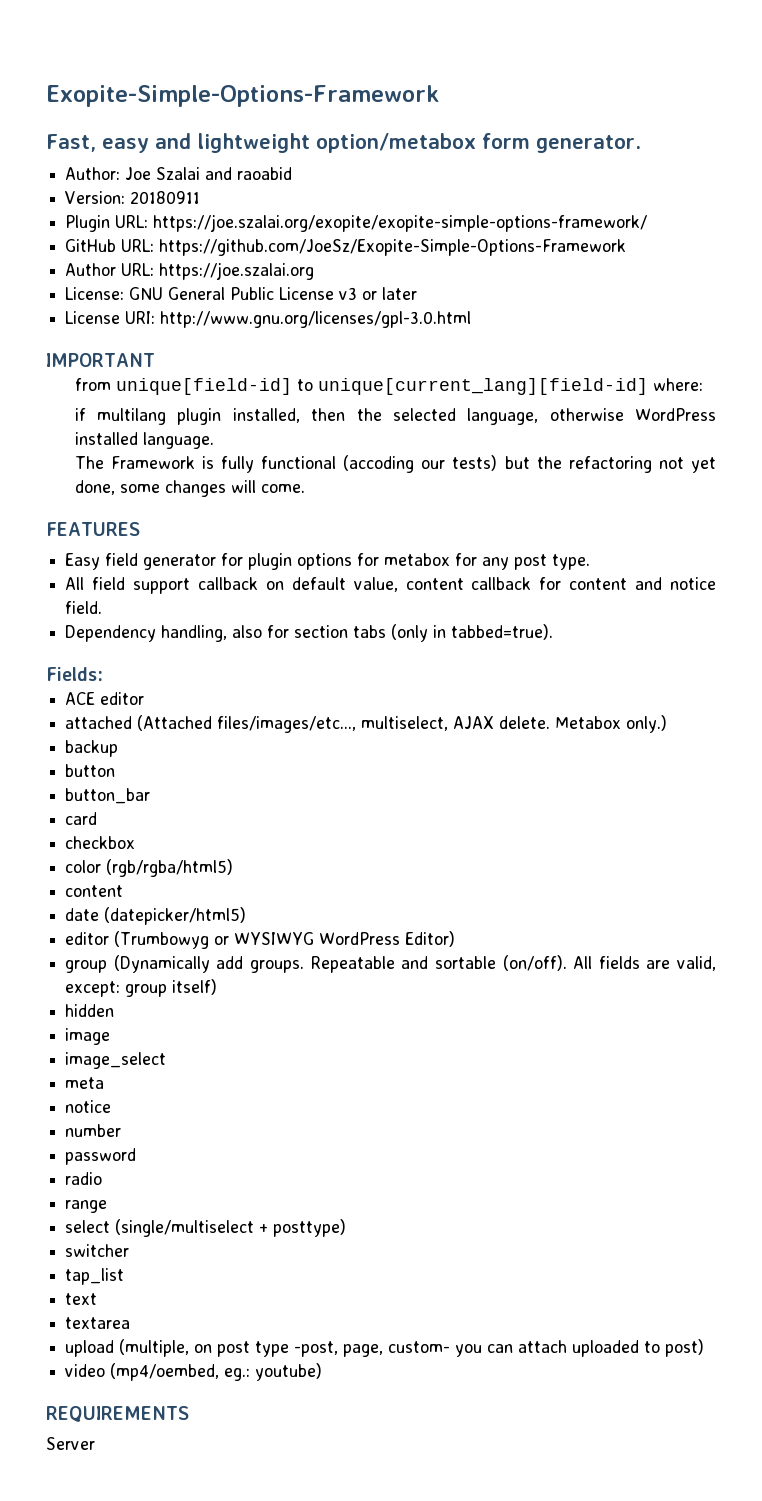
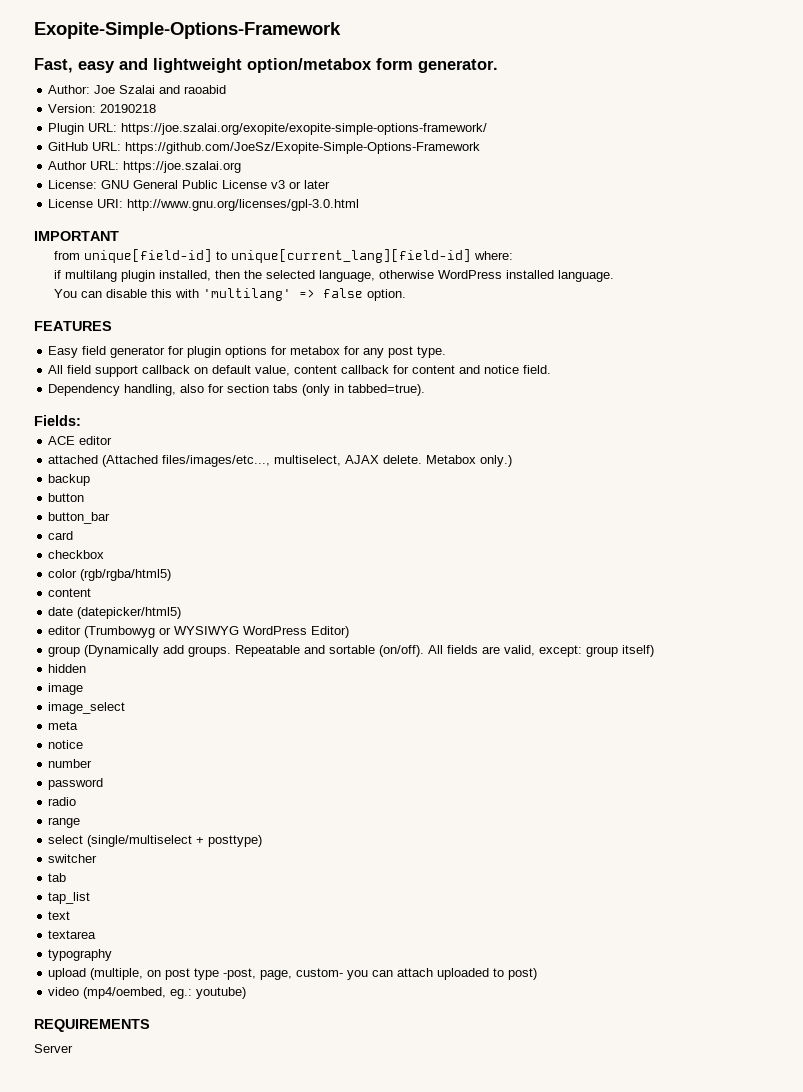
[130,191,201,204] 20180911 -> [100,104,157,113] 20190218
[74,455,717,473] [74,480,305,497] The Framework is fully functional (accoding our tests) but the refactoring not yet done, some changes will come. -> [53,288,406,301] You can disable this with 'multilang' => false option.
(130, 1250) none -> [48,873,67,882] // tab
(131, 1323) none -> [48,949,113,961] // typography

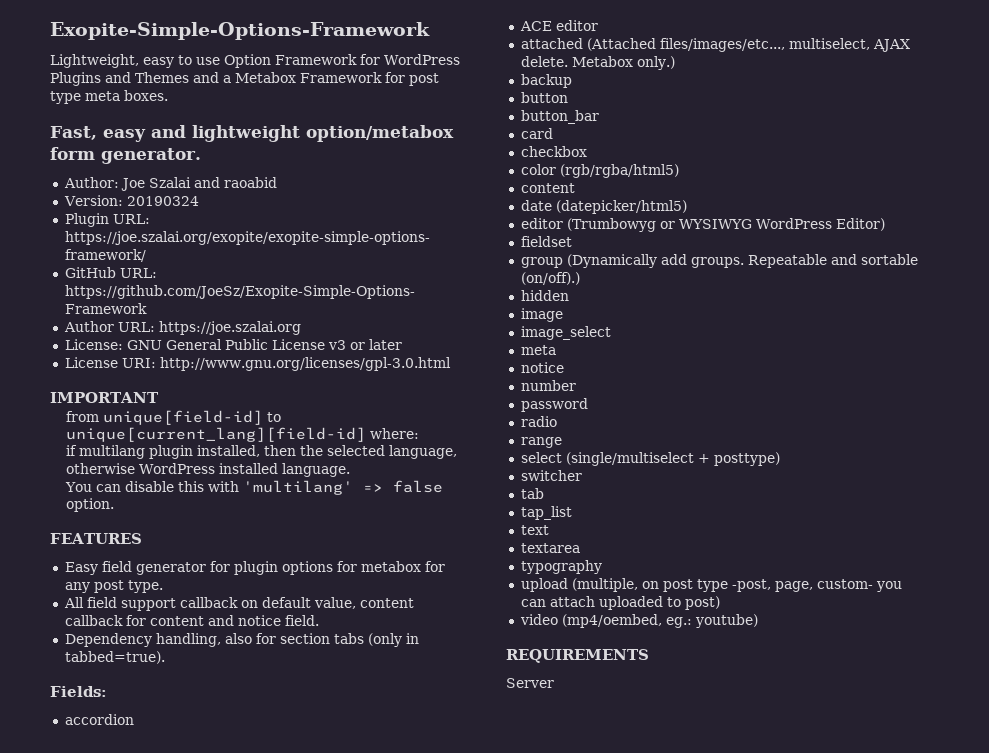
(341, 30) none -> [50,54,460,68] [50,72,439,86] [50,90,168,104] // Lightweight, easy to use Option Framework for WordPress Plugins and Themes and a Metabox Framework for post type meta boxes.
[100,104,157,113] 20190218 -> [126,196,199,206] 20190324
(81, 420) none -> [64,714,134,725] // accordion
(350, 632) none -> [520,236,572,247] // fieldset
[379,645,655,657] (on/off). All fields are valid, except: group itself) -> [520,272,580,285] (on/off).)

